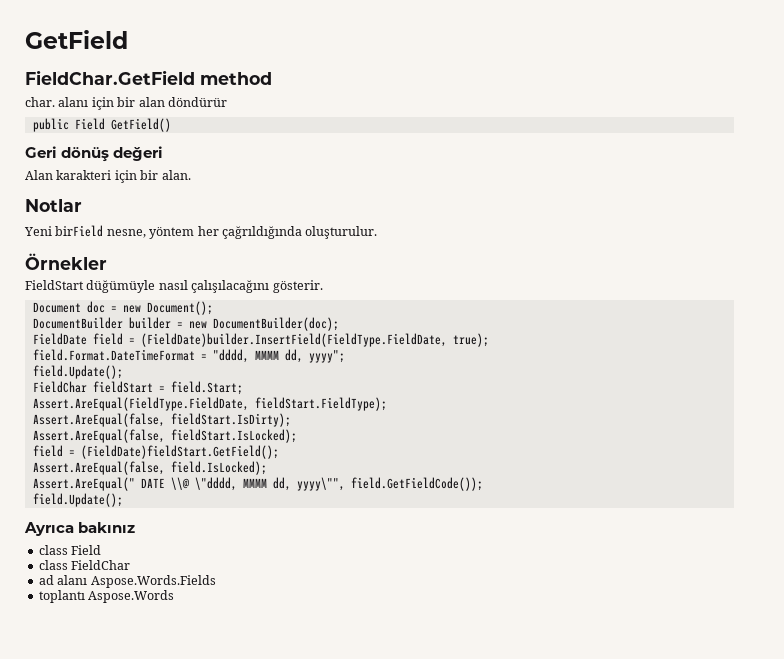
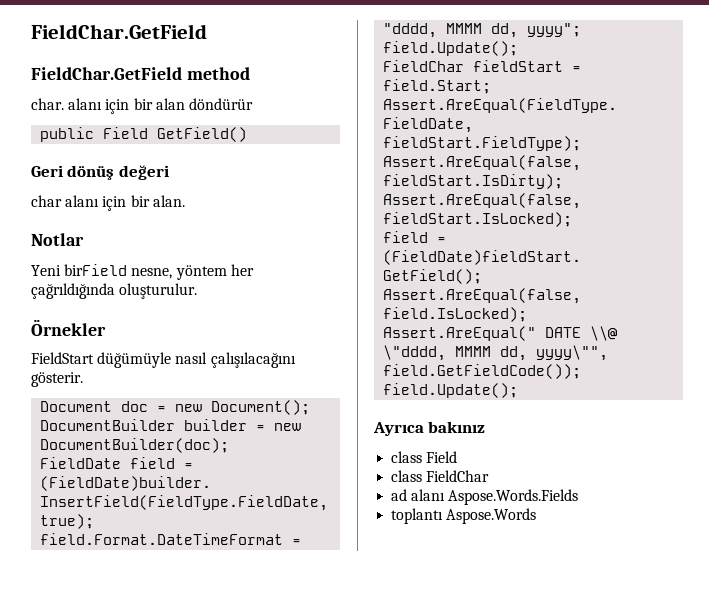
[25,30,128,49] GetField -> [31,24,207,39] FieldChar.GetField
[25,170,112,180] Alan karakteri -> [31,195,100,207] char alanı

